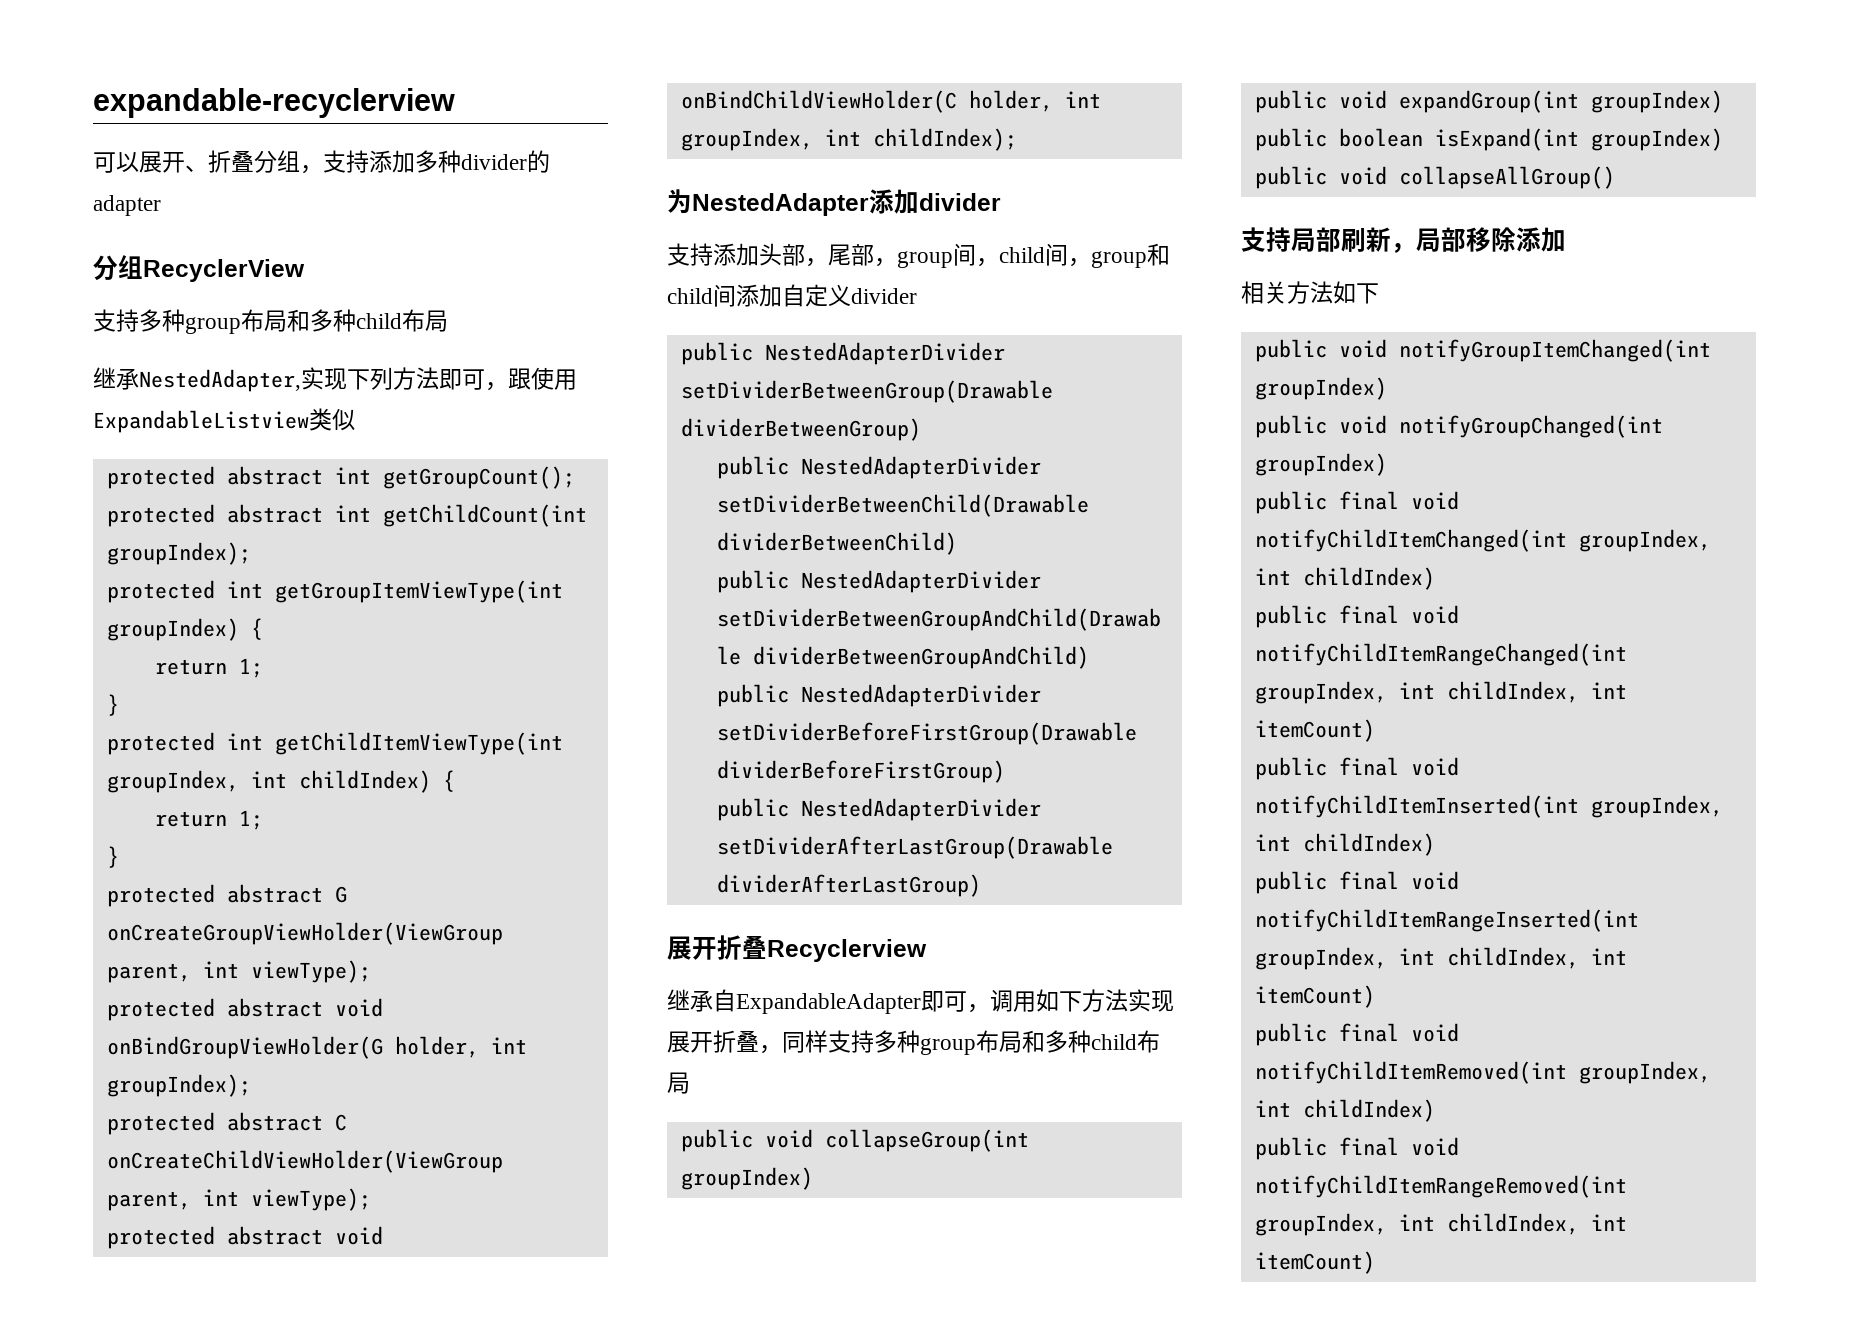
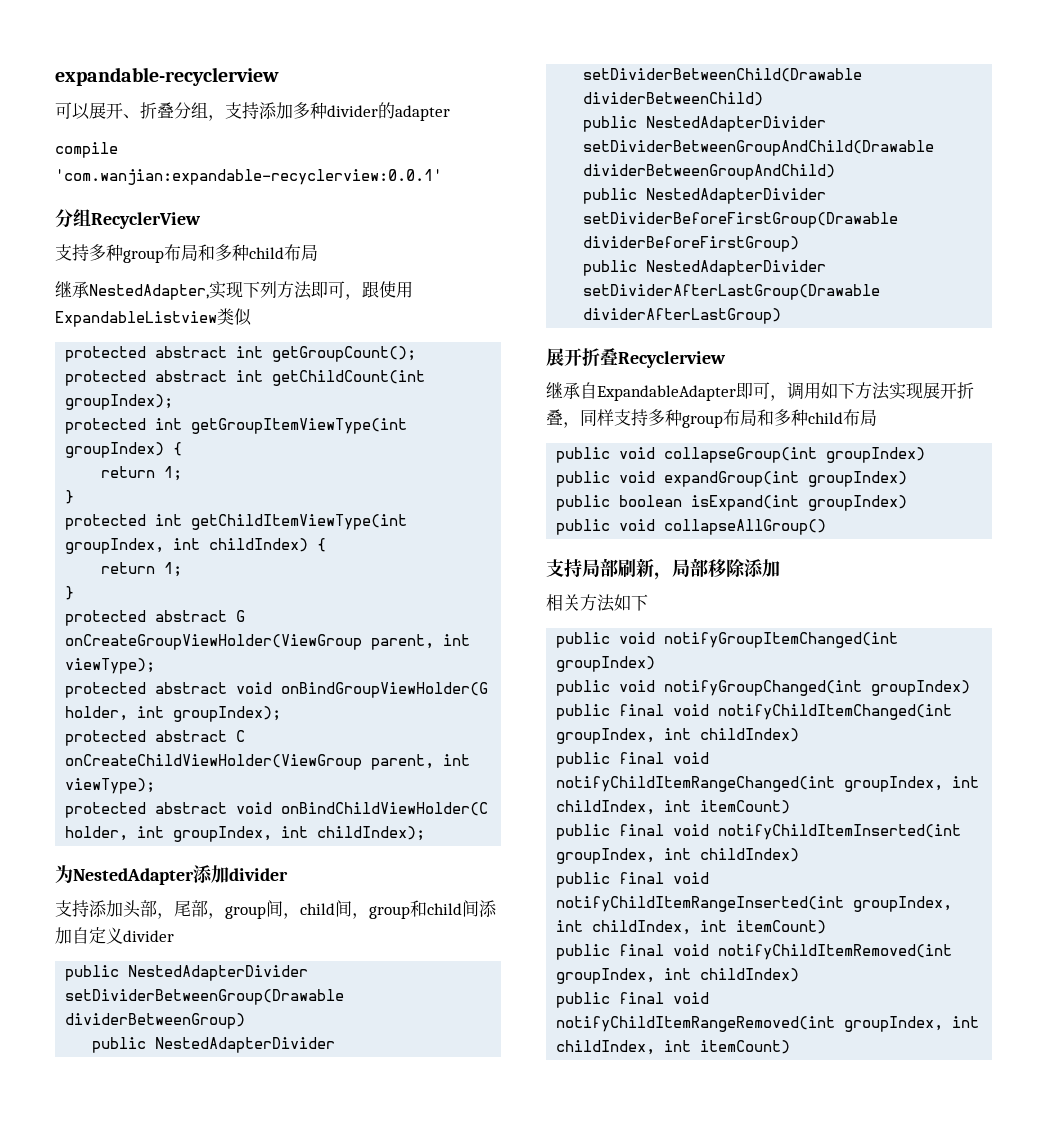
(161, 205) none -> [55,142,118,158] [55,169,442,185] // compile 'com.wanjian:expandable-recyclerview:0.0.1'

